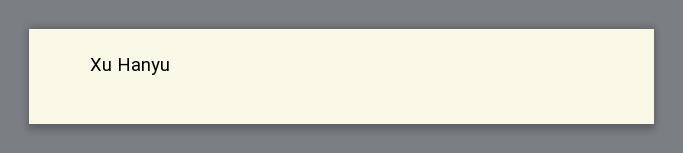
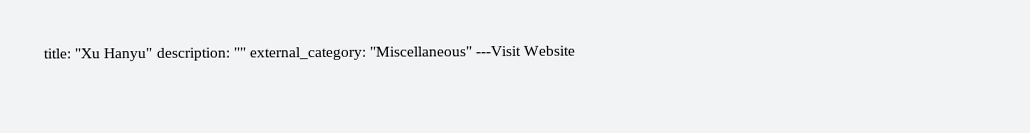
[90,58,170,75] Xu Hanyu -> [43,45,576,62] title: "Xu Hanyu" description: "" external_category: "Miscellaneous" ---Visit Website

